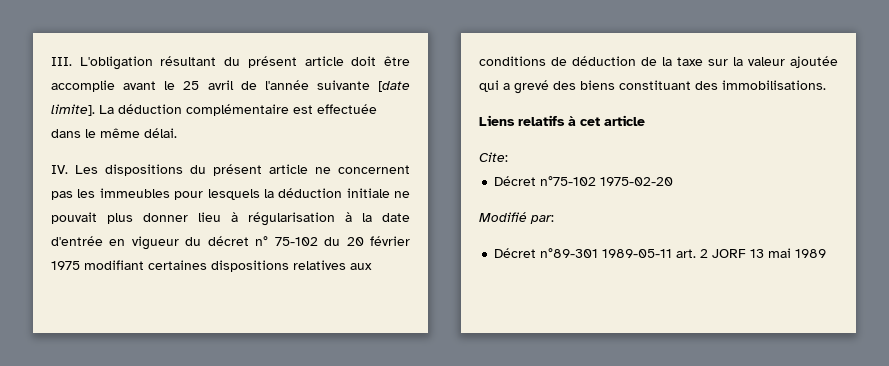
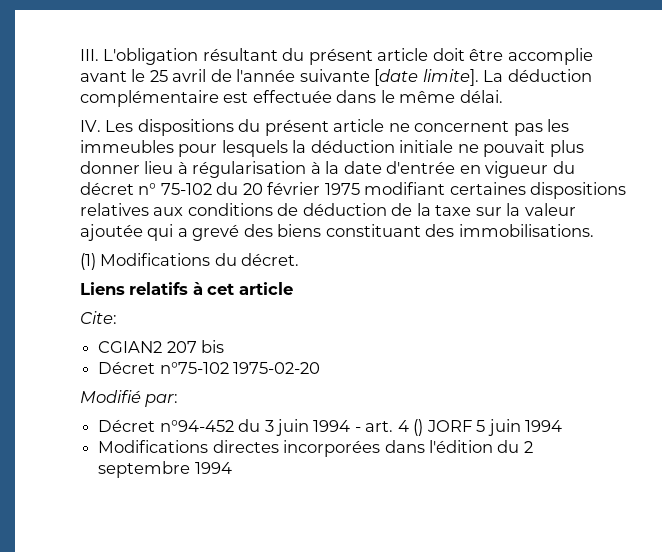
(826, 85) none -> [80,253,300,270] // (1) Modifications du décret.
(508, 157) none -> [98,340,225,353] // CGIAN2 207 bis
[540,248,827,258] n°89-301 1989-05-11 art. 2 JORF 13 mai 1989 -> [159,419,563,436] [98,440,533,457] [98,461,232,478] n°94-452 du 3 juin 1994 - art. 4 () JORF 5 juin 1994 // Modifications directes incorporées dans l'édition du 2 septembre 1994

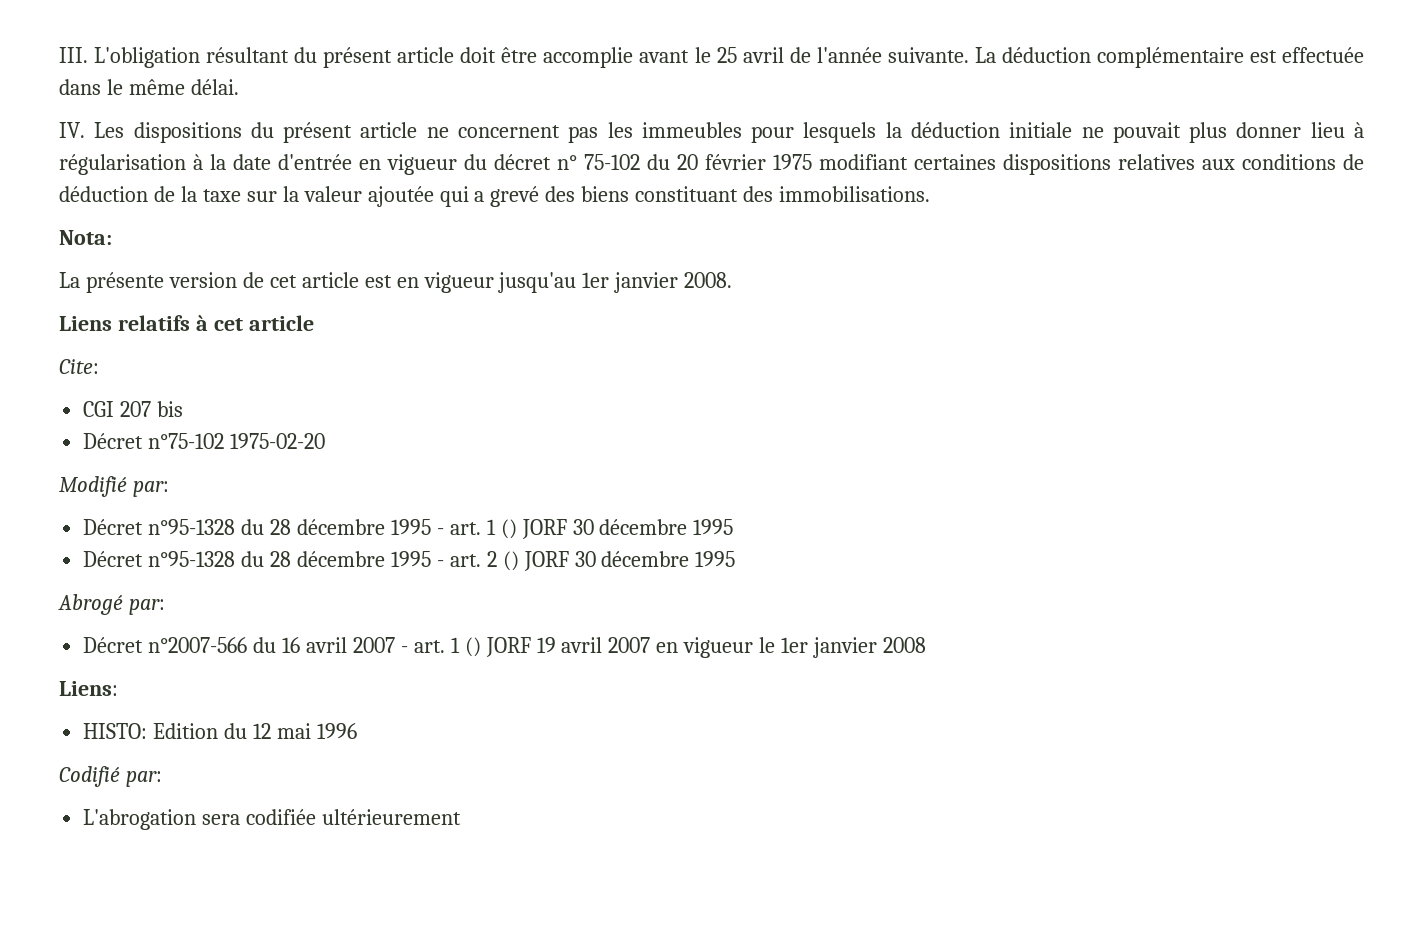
[299,69,479,86] suivante [date limite]. -> [887,47,969,63] suivante.
[80,253,300,270] (1) Modifications du décret. -> [59,230,112,245] [59,272,733,293] Nota: // La présente version de cet article est en vigueur jusqu'au 1er janvier 2008.
[98,341,163,353] CGIAN2 -> [83,401,115,417] CGI
[159,419,563,436] [98,440,533,457] [98,461,232,478] n°94-452 du 3 juin 1994 - art. 4 () JORF 5 juin 1994 // Modifications directes incorporées dans l'édition du 2 septembre 1994 -> [148,519,734,539] [83,551,736,571] [58,594,165,615] [83,637,927,658] [59,681,118,696] [83,723,357,739] [59,766,162,787] [83,809,462,830] n°95-1328 du 28 décembre 1995 - art. 1 () JORF 30 décembre 1995 // Décret n°95-1328 du 28 décembre 1995 - art. 2 () JORF 30 décembre 1995 // Abrogé par: // Décret n°2007-566 du 16 avril 2007 - art. 1 () JORF 19 avril 2007 en vigueur le 1er janvier 2008 // Liens: // HISTO: Edition du 12 mai 1996 // Codifié par: // L'abrogation sera codifiée ultérieurement

